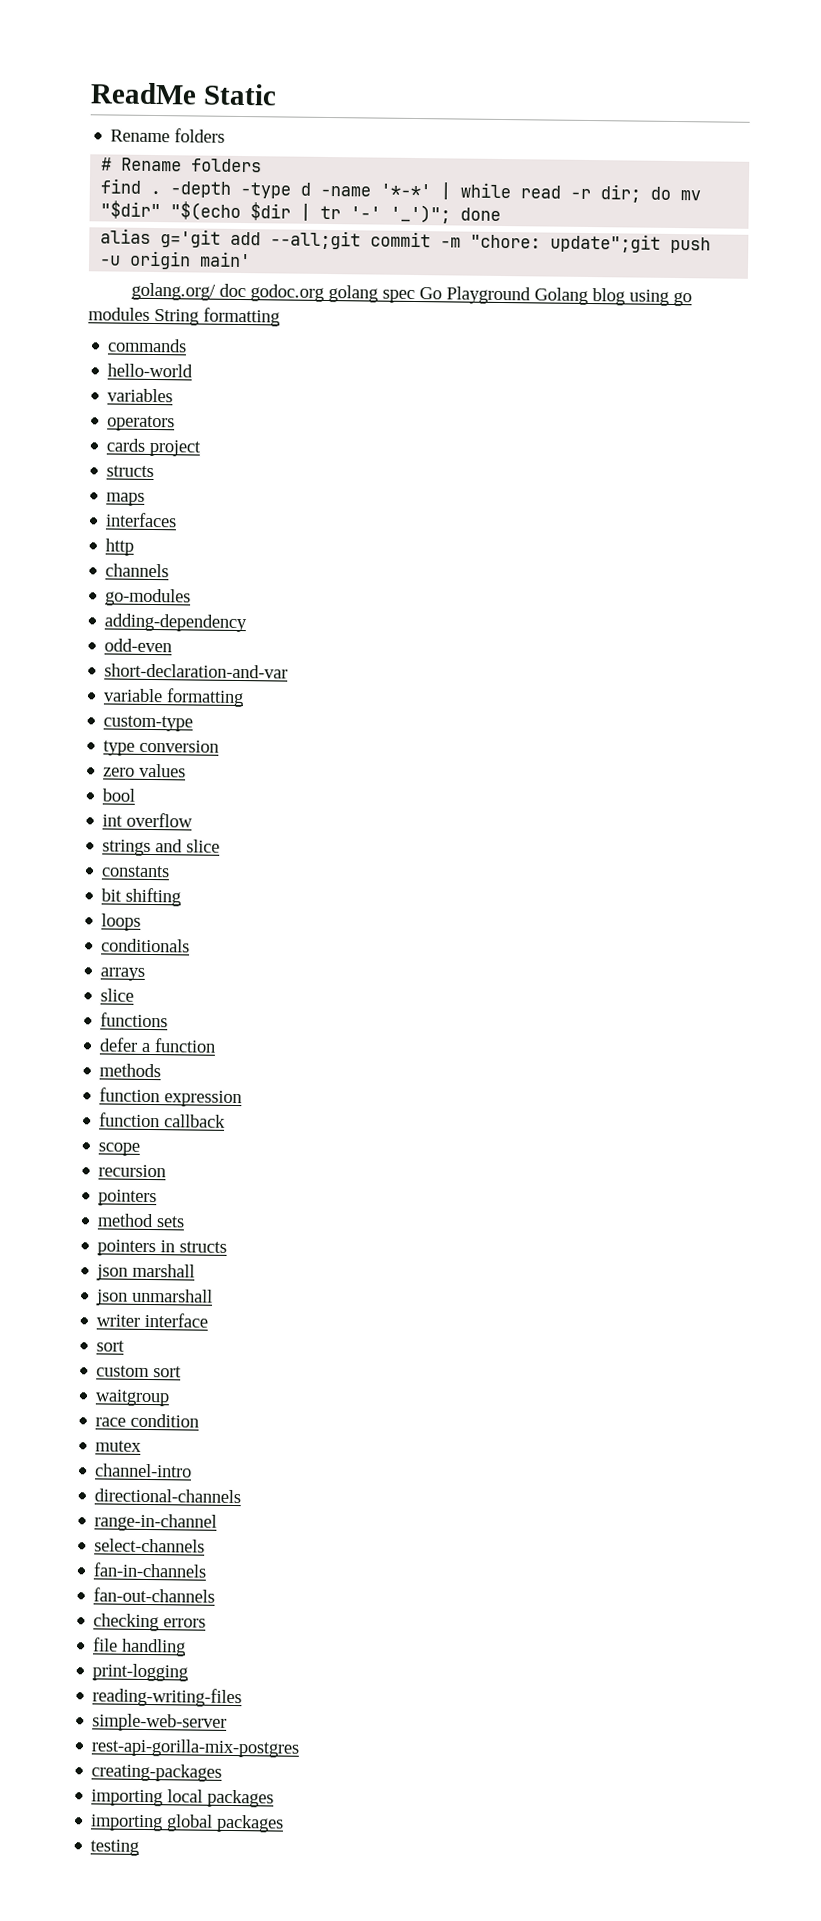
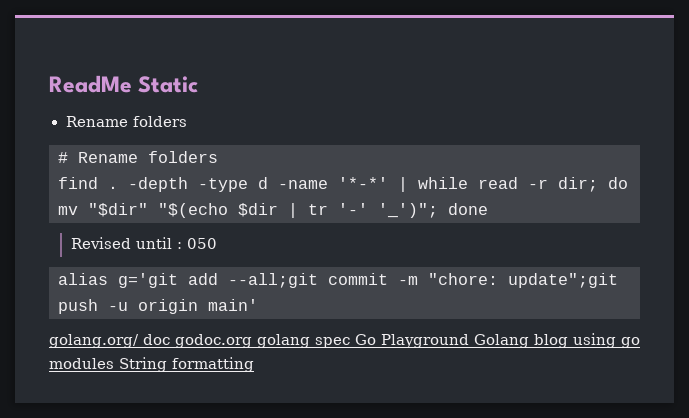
(502, 214) none -> [70,237,217,249] // Revised until : 050
[107,338,188,353] [107,363,194,378] [107,388,174,403] [107,415,176,432] [106,438,202,457] [106,465,155,478] [106,492,146,506] [105,512,178,528] [105,538,135,556] [105,563,170,578] [105,588,192,607] [104,613,248,633] [104,638,173,653] [104,663,289,679] [103,688,245,708] [103,715,194,732] [103,739,220,756] [103,763,187,778] [102,788,136,802] [102,812,194,828] [102,839,221,857] [101,865,171,878] [101,887,182,907] [101,913,142,931] [101,938,191,953] [100,967,146,981] [100,988,135,1002] [100,1012,169,1028] [99,1037,217,1053] [99,1063,162,1078] [99,1087,243,1108] [99,1112,227,1128] [98,1142,141,1156] [98,1164,167,1178] [98,1189,158,1207] [97,1213,186,1228] [97,1239,228,1257] [96,1263,196,1281] [96,1288,214,1306] [96,1312,209,1328] [96,1340,126,1352] [96,1365,183,1378] [95,1389,171,1407] [95,1413,200,1428] [95,1440,143,1452] [95,1463,193,1478] [94,1488,242,1504] [94,1513,218,1532] [94,1538,206,1553] [93,1562,208,1578] [93,1587,216,1603] [93,1613,207,1632] [93,1637,187,1657] [92,1663,189,1682] [92,1687,243,1708] [92,1713,228,1732] [91,1738,301,1758] [91,1763,223,1782] [91,1789,275,1808] [90,1814,285,1833] [90,1839,140,1856] // commands // hello-world // variables // operators // cards project // structs // maps // interfaces // http // channels // go-modules // adding-dependency // odd-even // short-declaration-and-var // variable formatting // custom-type // type conversion // zero values // bool // int overflow // strings and slice // constants // bit shifting // loops // conditionals // arrays // slice // functions // defer a function // methods // function expression // function callback // scope // recursion // pointers // method sets // pointers in structs // json marshall // json unmarshall // writer interface // sort // custom sort // waitgroup // race condition // mutex // channel-intro // directional-channels // range-in-channel // select-channels // fan-in-channels // fan-out-channels // checking errors // file handling // print-logging // reading-writing-files // simple-web-server // rest-api-gorilla-mix-postgres // creating-packages // importing local packages // importing global packages // testing -> (254, 364) none

